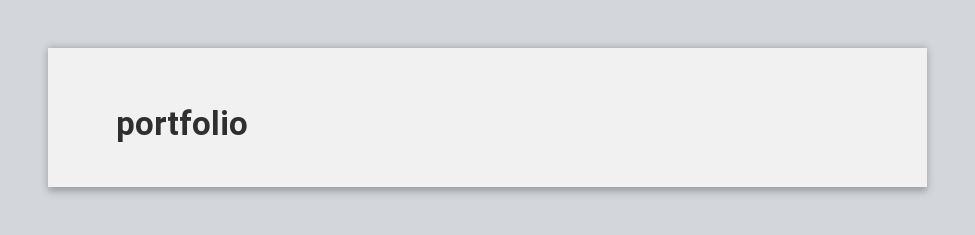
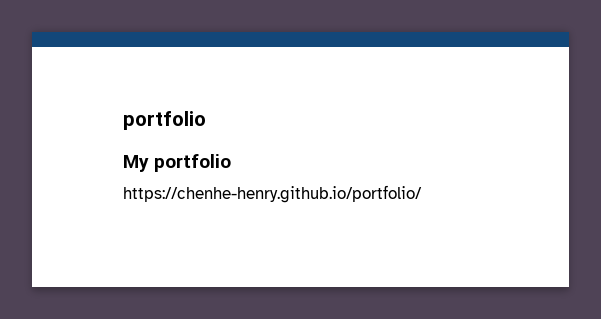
[116,109,248,142] portfolio -> [123,111,206,130] [123,154,232,172] [123,185,422,203] portfolio // My portfolio // https://chenhe-henry.github.io/portfolio/

